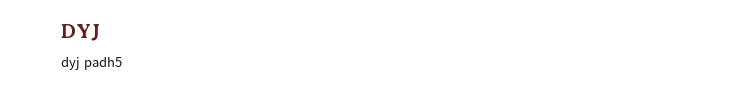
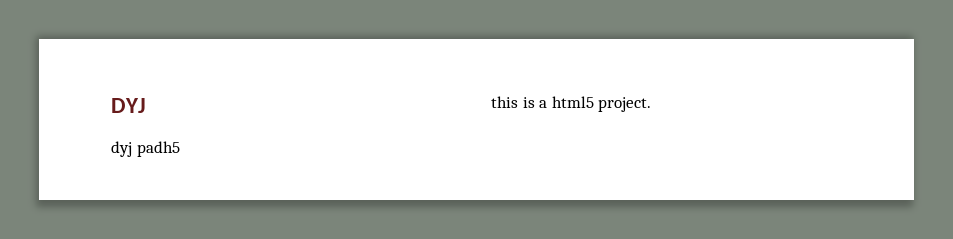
(122, 63) none -> [491,96,652,112] // this is a html5 project.

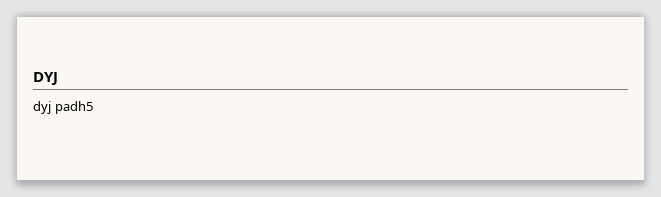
[491,96,652,112] // this is a html5 project. -> (93, 107) none

